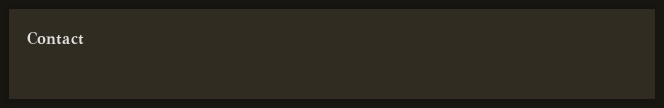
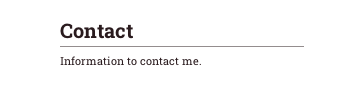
(84, 38) none -> [60,56,202,66] // Information to contact me.

